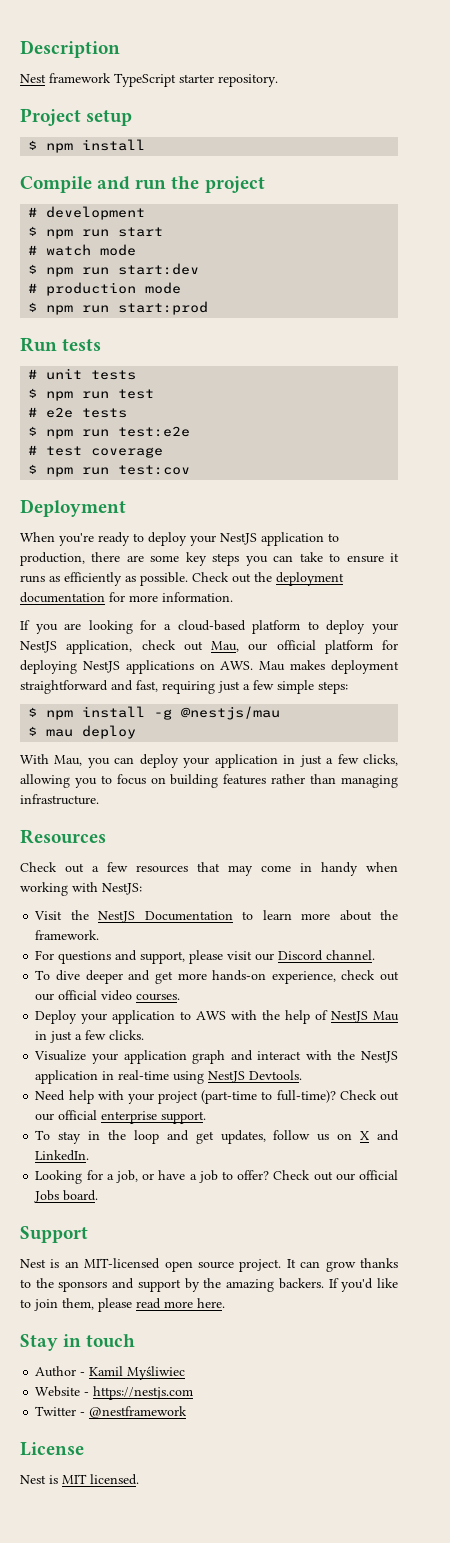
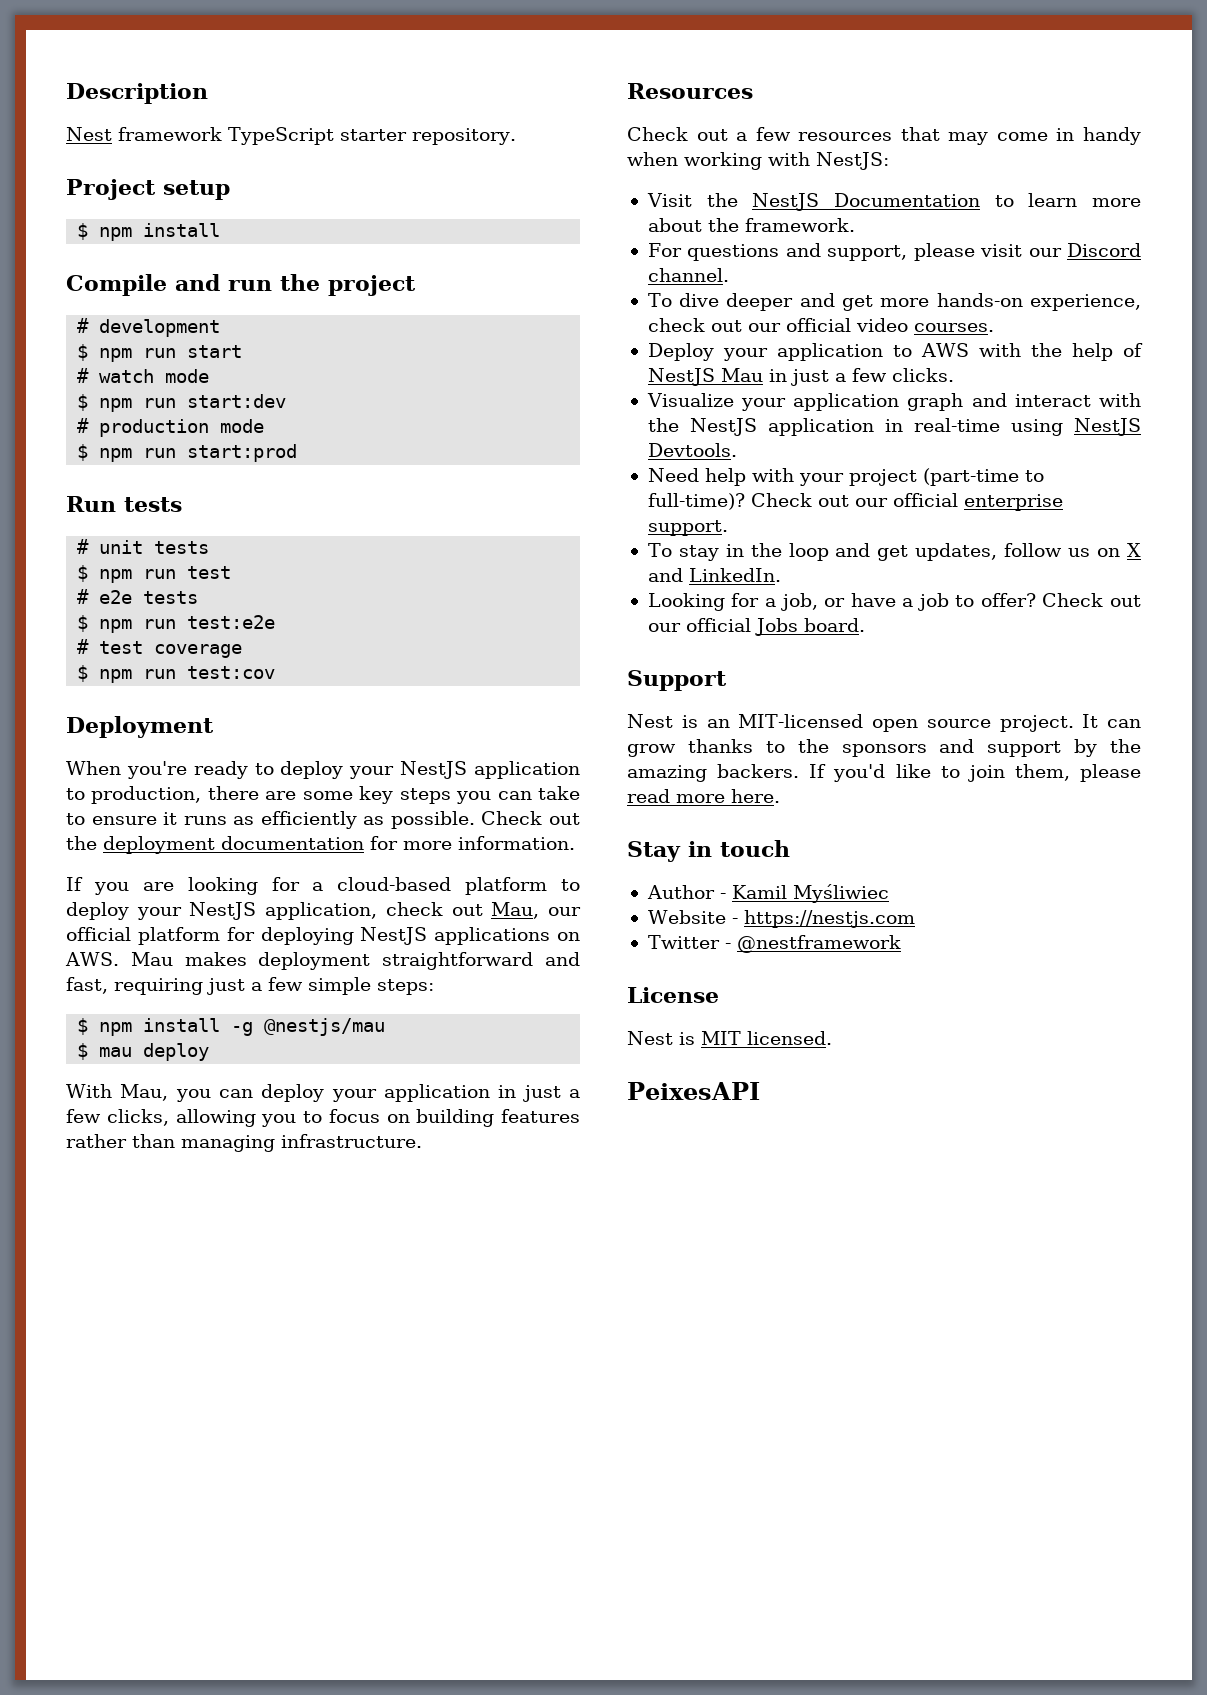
(139, 1479) none -> [627,1082,760,1100] // PeixesAPI

